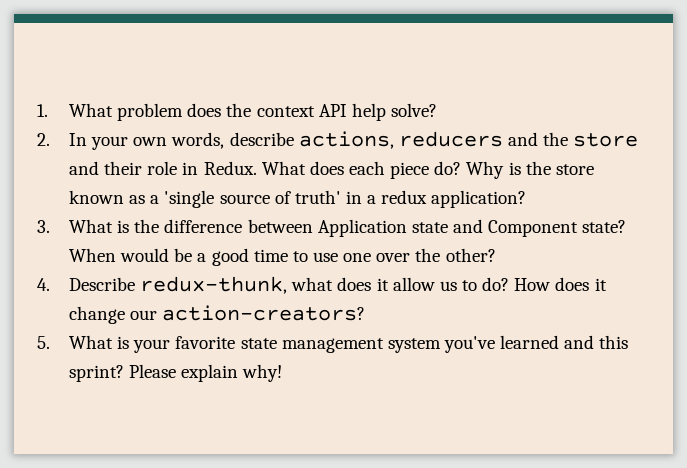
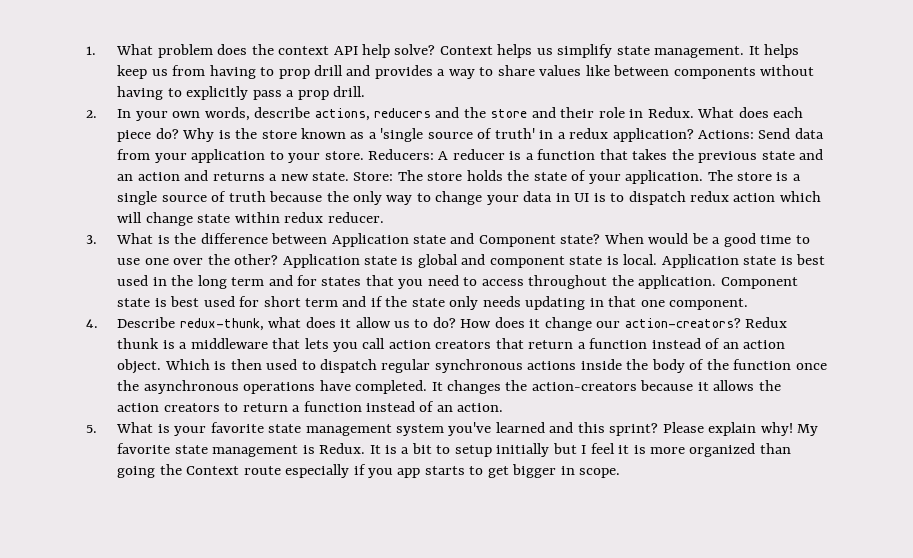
(438, 110) none -> [439,44,800,58] [117,65,815,79] [117,86,366,100] Context helps us simplify state management. It helps keep us from having to prop drill and provides a way to share values like between components without having to explicitly pass a prop drill.
(527, 199) none -> [698,128,824,139] [117,149,824,163] [117,170,801,184] [117,191,821,205] [117,212,384,226] Actions: Send data from your application to your store. Reducers: A reducer is a function that takes the previous state and an action and returns a new state. Store: The store holds the state of your application. The store is a single source of truth because the only way to change your data in UI is to dispatch redux action which will change state within redux reducer.
(496, 255) none -> [282,254,826,268] [117,275,798,289] [117,296,749,310] Application state is global and component state is local. Application state is best used in the long term and for states that you need to access throughout the application. Component state is best used for short term and if the state only needs updating in that one component.
(366, 313) none -> [745,317,788,328] [117,338,786,352] [117,359,827,374] [117,380,781,394] [117,401,504,412] Redux thunk is a middleware that lets you call action creators that return a function instead of an action object. Which is then used to dispatch regular synchronous actions inside the body of the function once the asynchronous operations have completed. It changes the action-creators because it allows the action creators to return a function instead of an action.
(283, 373) none -> [797,424,819,436] [117,443,791,457] [117,464,621,478] My favorite state management is Redux. It is a bit to setup initially but I feel it is more organized than going the Context route especially if you app starts to get bigger in scope.

